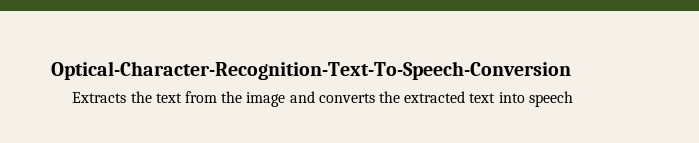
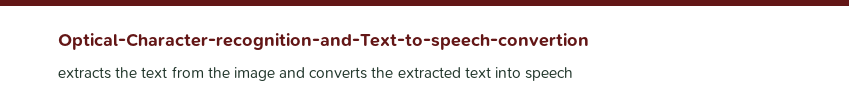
[51,61,571,80] [72,92,127,103] Optical-Character-Recognition-Text-To-Speech-Conversion // Extracts -> [58,33,589,50] [58,67,111,79] Optical-Character-recognition-and-Text-to-speech-convertion // extracts

